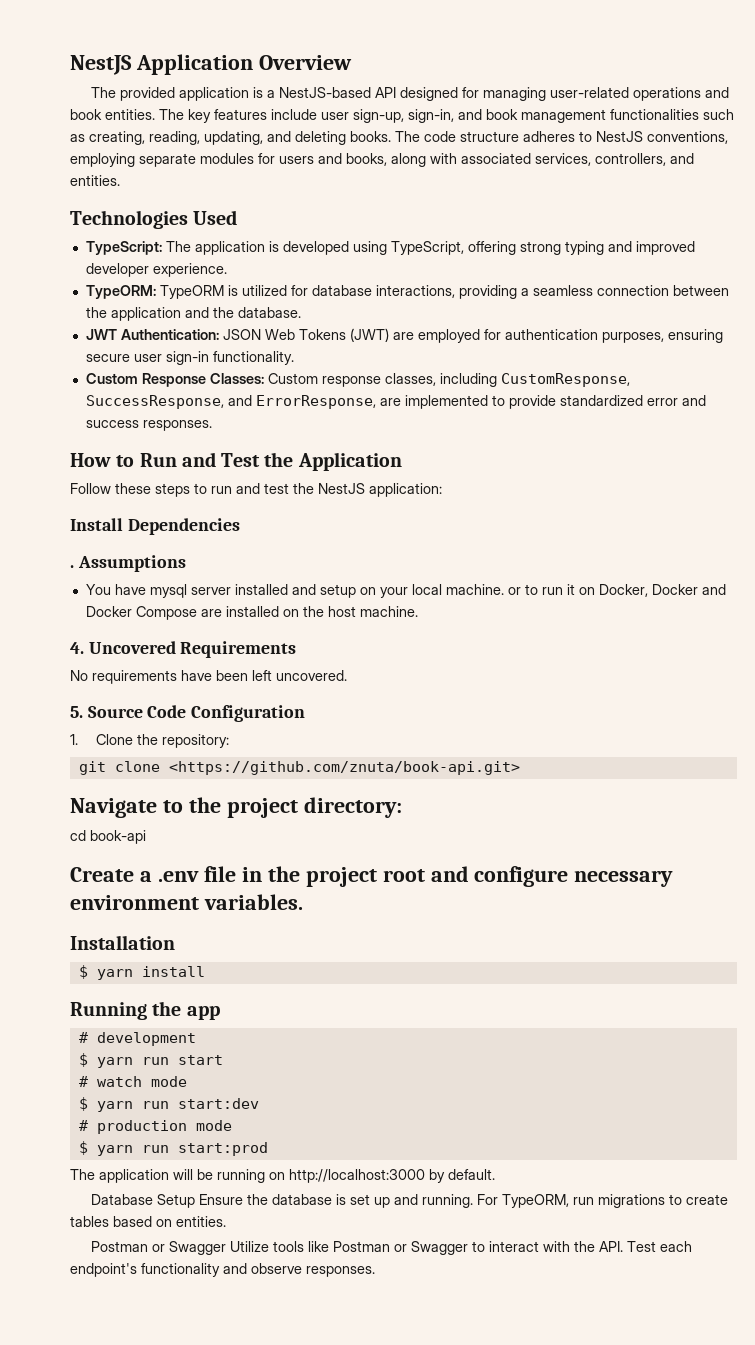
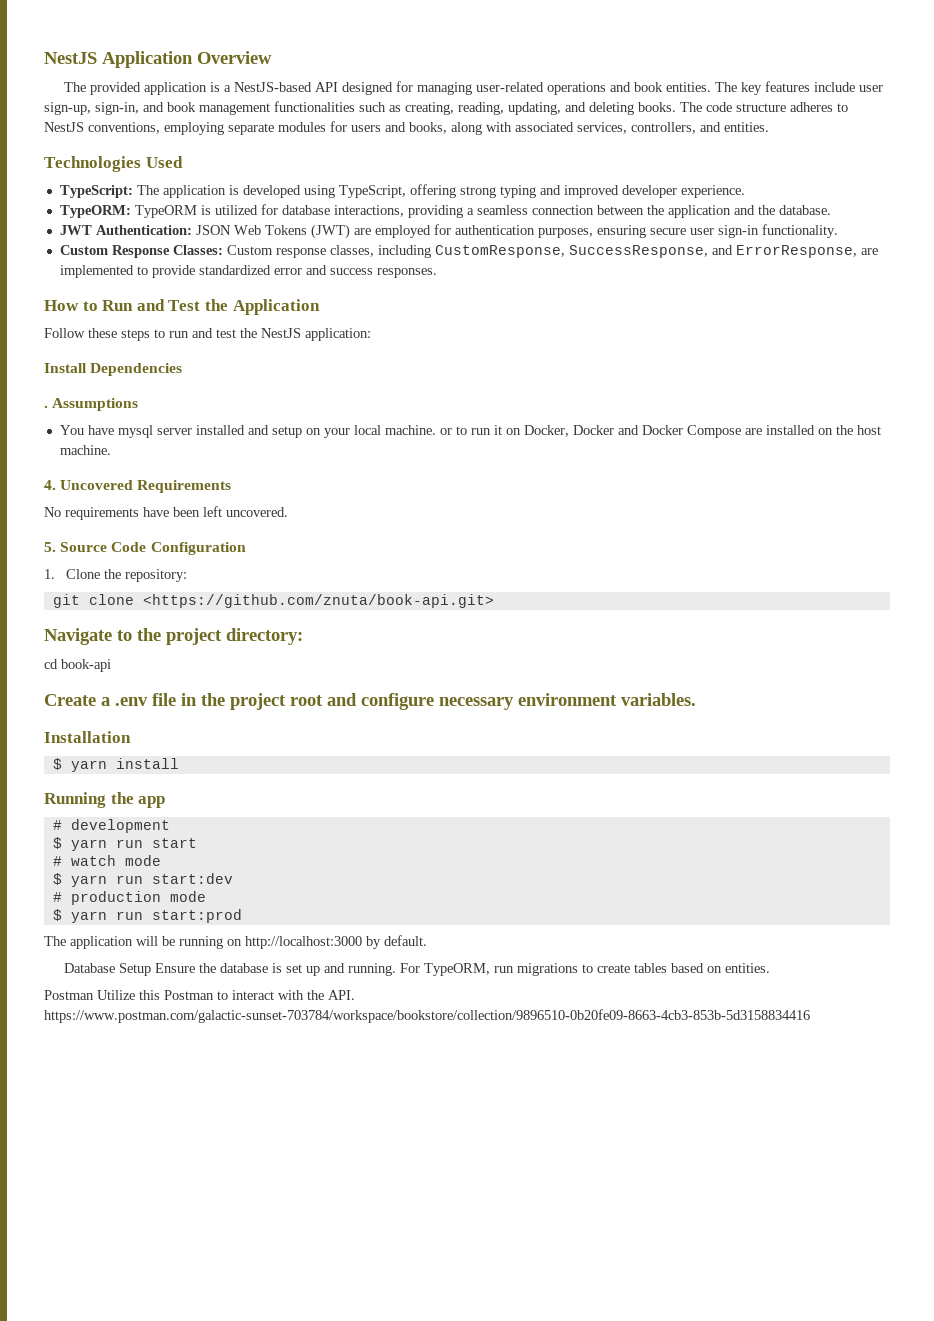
[152,1241,469,1255] or Swagger Utilize tools like Postman or Swagger -> [97,990,214,1000] Utilize this Postman
[627,1241,693,1252] [70,1263,375,1277] Test each endpoint's functionality and observe responses. -> [44,1009,810,1023] https://www.postman.com/galactic-sunset-703784/workspace/bookstore/collection/9896510-0b20fe09-8663-4cb3-853b-5d3158834416

